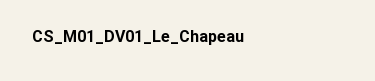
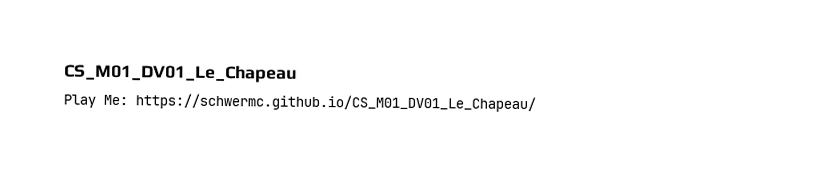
(244, 37) none -> [63,93,536,113] // Play Me: https://schwermc.github.io/CS_M01_DV01_Le_Chapeau/

